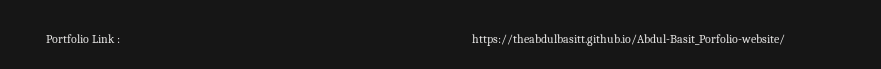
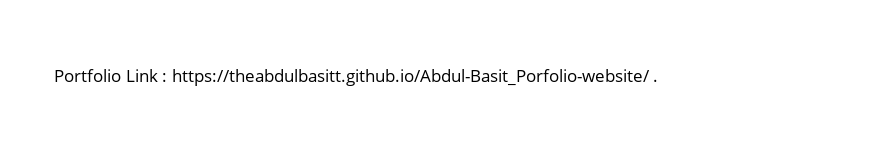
(785, 40) none -> [653,79,659,82] .

